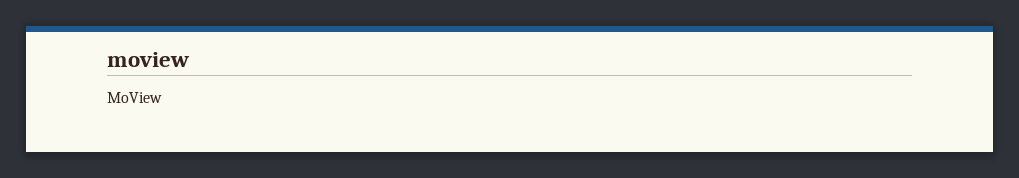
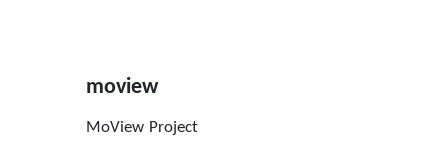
(162, 97) none -> [148,121,198,135] Project

